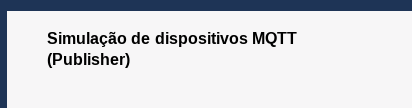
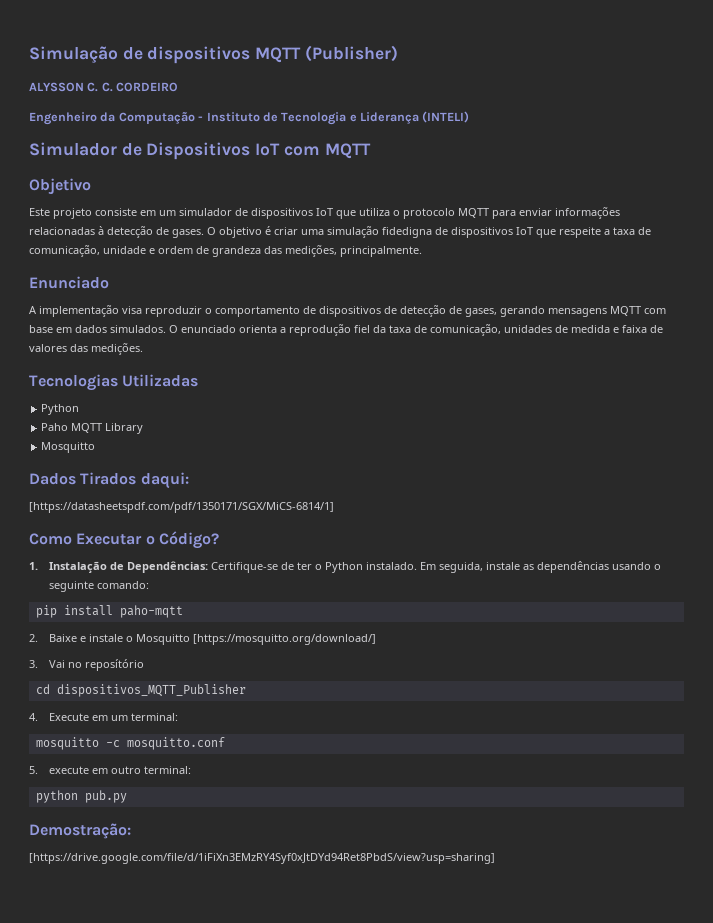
(130, 60) none -> [29,82,179,92] [29,111,470,125] [29,142,371,160] [29,178,91,195] [29,207,620,219] [29,226,651,238] [29,245,422,257] [29,276,109,289] [29,305,666,317] [29,324,663,336] [29,343,143,355] [29,374,199,391] [41,404,80,415] [41,423,144,434] [41,442,96,453] [29,472,189,489] [29,502,334,513] [29,531,219,549] [29,561,661,573] [48,581,149,592] [35,605,183,618] [29,634,376,645] [29,659,144,671] [35,684,246,697] [29,713,178,721] [35,737,225,750] [29,766,191,774] [35,790,127,803] [29,823,131,839] [29,853,495,864] // ALYSSON C. C. CORDEIRO // Engenheiro da Computação - Instituto de Tecnologia e Liderança (INTELI) // Simulador de Dispositivos IoT com MQTT // Objetivo // Este projeto consiste em um simulador de dispositivos IoT que utiliza o protocolo MQTT para enviar informações relacionadas à detecção de gases. O objetivo é criar uma simulação fidedigna de dispositivos IoT que respeite a taxa de comunicação, unidade e ordem de grandeza das medições, principalmente. // Enunciado // A implementação visa reproduzir o comportamento de dispositivos de detecção de gases, gerando mensagens MQTT com base em dados simulados. O enunciado orienta a reprodução fiel da taxa de comunicação, unidades de medida e faixa de valores das medições. // Tecnologias Utilizadas // Python // Paho MQTT Library // Mosquitto // Dados Tirados daqui: // [https://datasheetspdf.com/pdf/1350171/SGX/MiCS-6814/1] // Como Executar o Código? // 1. Instalação de Dependências: Certifique-se de ter o Python instalado. Em seguida, instale as dependências usando o seguinte comando: // pip install paho-mqtt // 2. Baixe e instale o Mosquitto [https://mosquitto.org/download/] // 3. Vai no reposítório // cd dispositivos_MQTT_Publisher // 4. Execute em um terminal: // mosquitto -c mosquitto.conf // 5. execute em outro terminal: // python pub.py // Demostração: // [https://drive.google.com/file/d/1iFiXn3EMzRY4Syf0xJtDYd94Ret8PbdS/view?usp=sharing]

